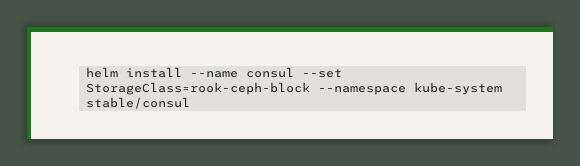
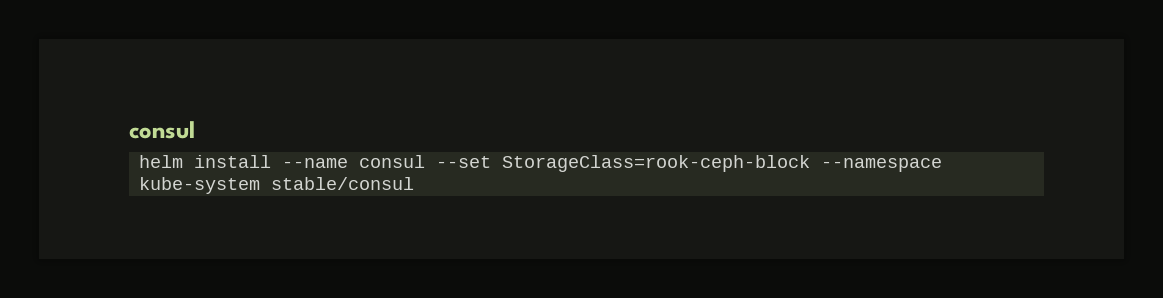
(85, 72) none -> [129,121,195,139] consul //

